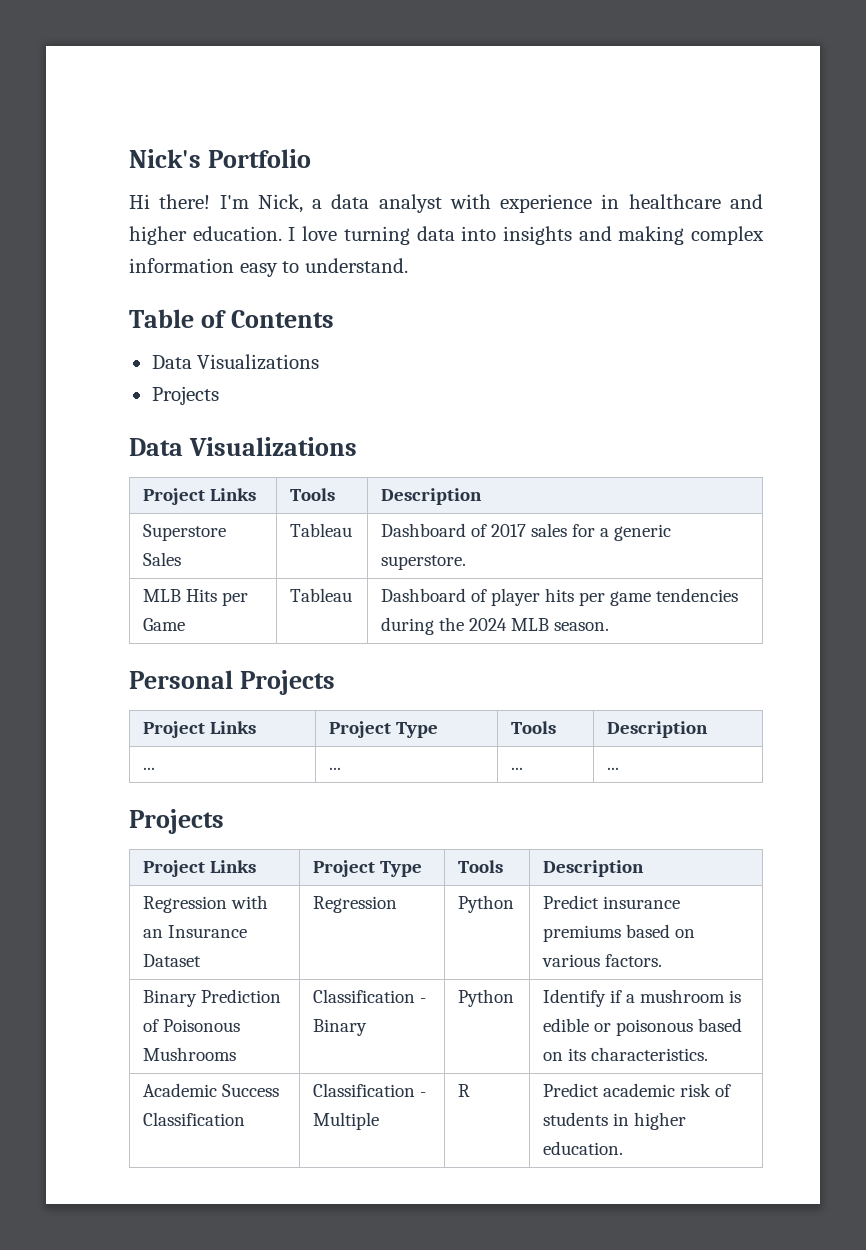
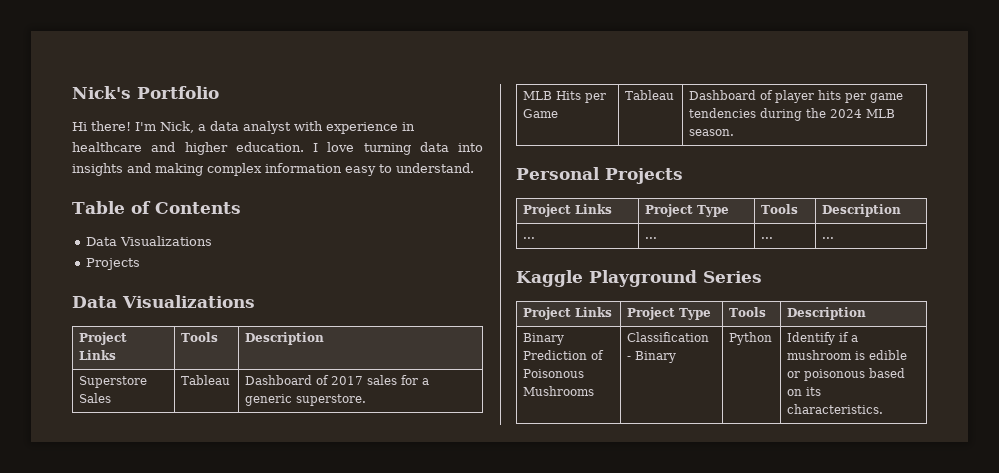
[129,809,224,834] [142,860,256,877] [312,860,422,877] [457,860,503,873] [542,860,644,877] [142,895,268,913] [142,925,247,938] [142,954,201,967] [312,896,397,913] [457,895,514,913] [542,895,680,909] [542,924,695,942] [541,954,662,967] Projects // Project Links | Project Type | Tools | Description // Regression with an Insurance Dataset | Regression | Python | Predict insurance premiums based on various factors. -> [516,270,762,287] [523,307,613,320] [627,307,712,320] [729,307,767,317] [787,307,867,320] Kaggle Playground Series // Project Links | Project Type | Tools | Description
[142,1083,279,1097] [142,1112,245,1126] [312,1083,426,1097] [312,1112,379,1130] [457,1084,470,1097] [542,1083,731,1097] [542,1112,686,1130] [542,1141,623,1155] // Academic Success Classification | Classification - Multiple | R | Predict academic risk of students in higher education. -> (884, 409) none

